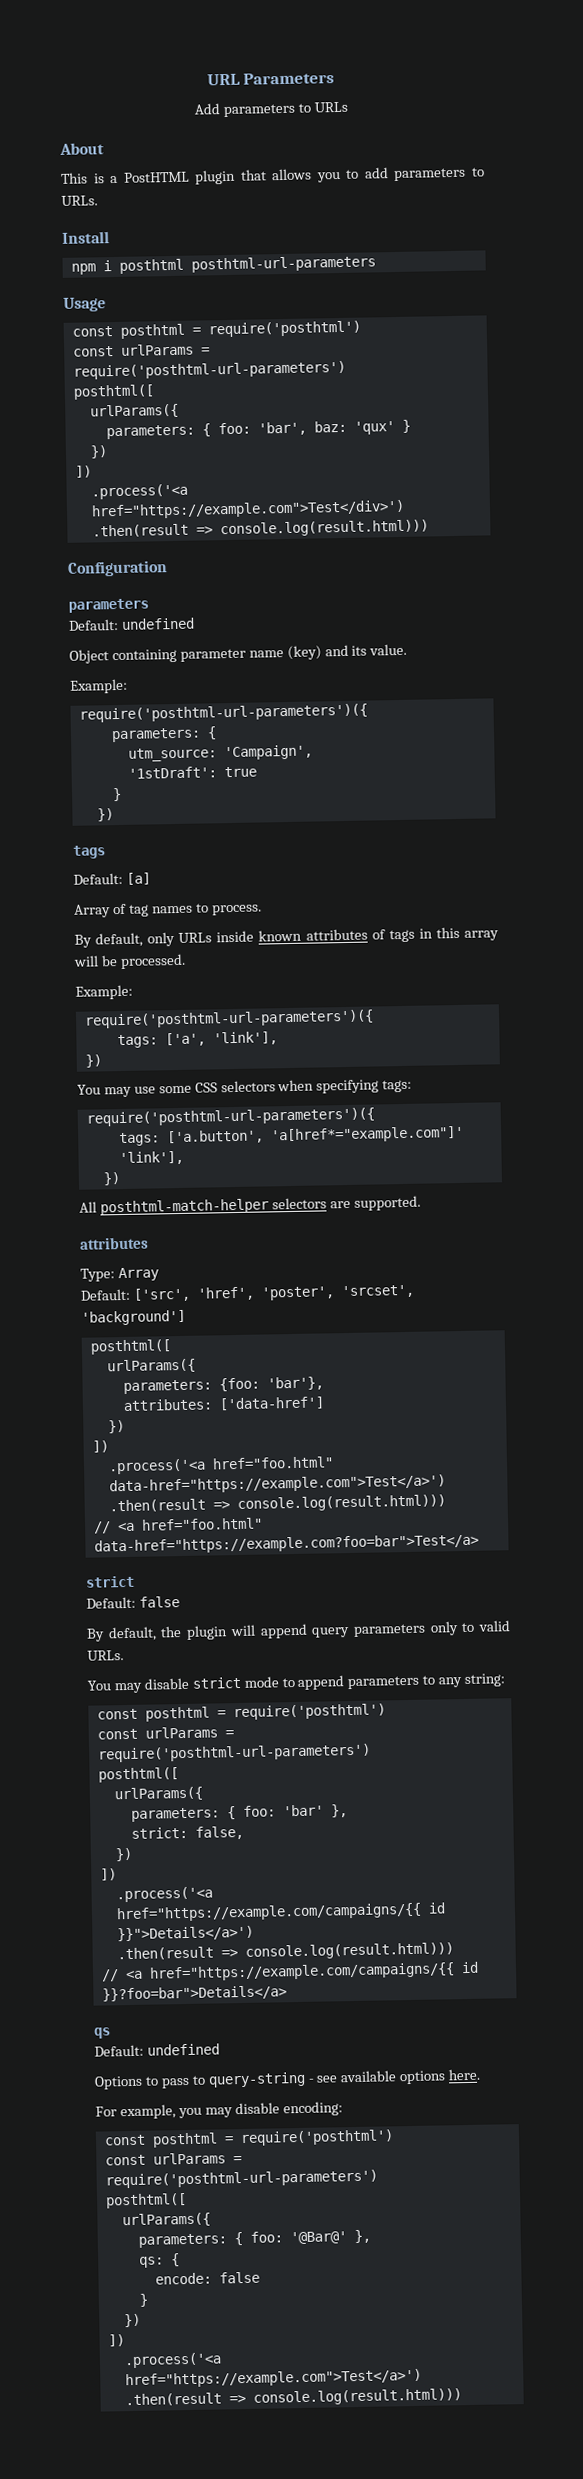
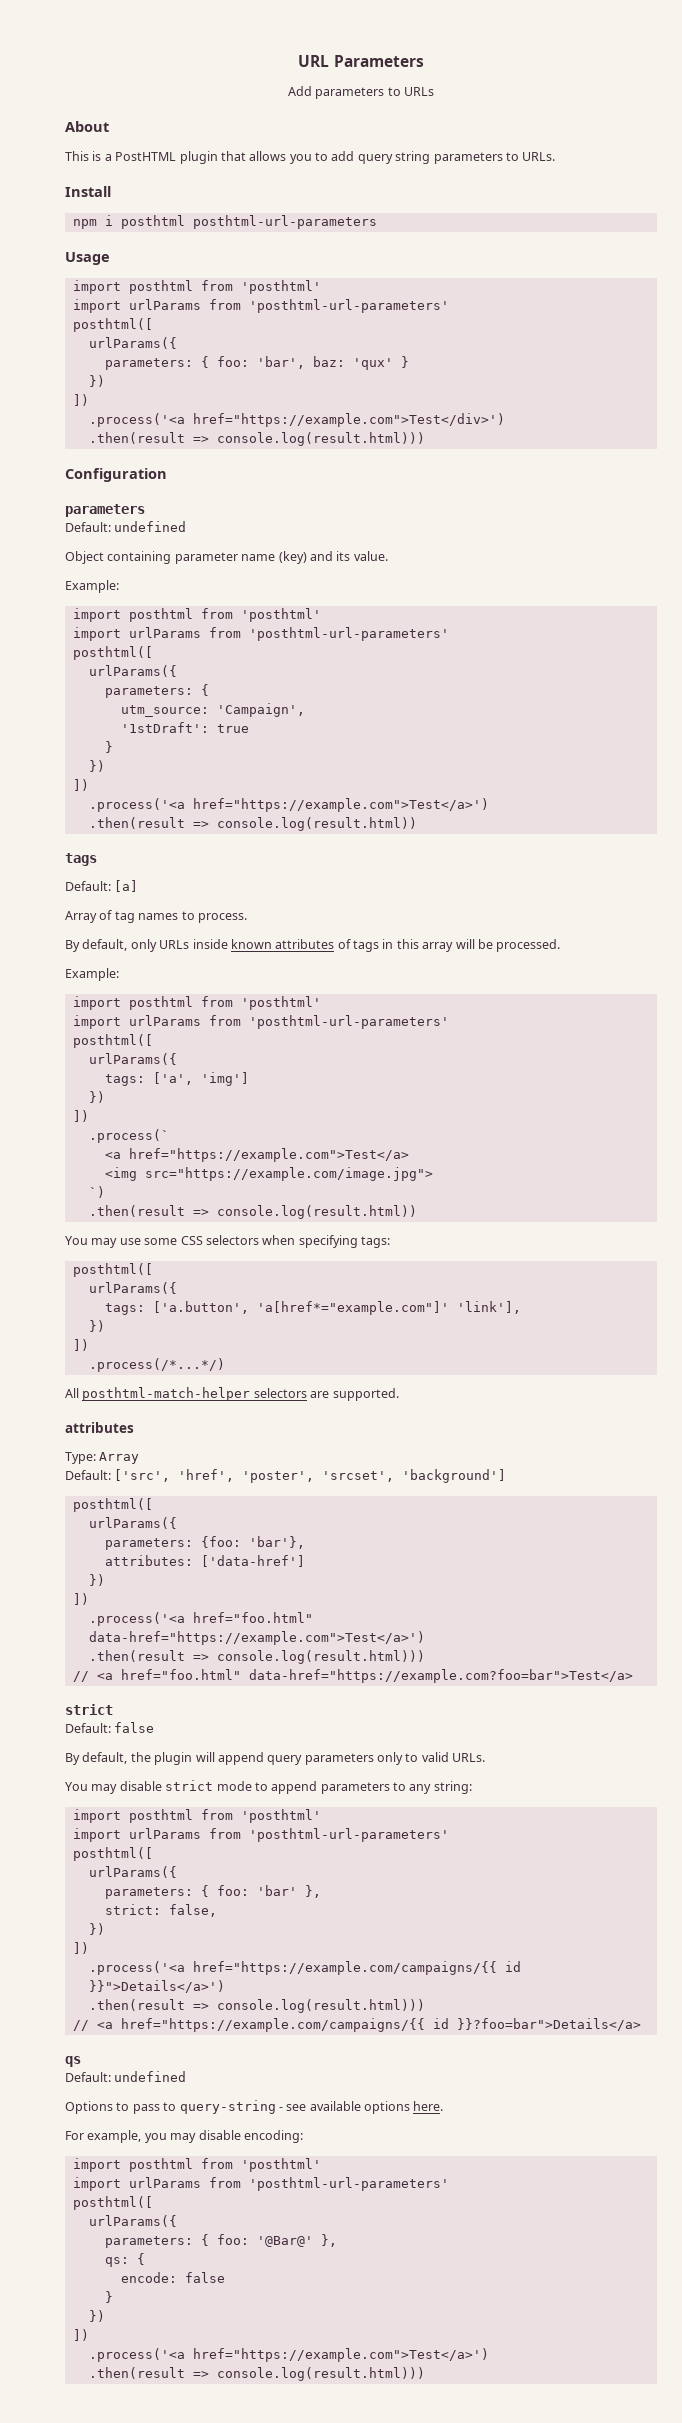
(389, 173) none -> [357,151,431,164] query string
[71,320,361,339] [72,343,210,357] [72,360,346,380] const posthtml = require('posthtml') // const urlParams = require('posthtml-url-parameters') -> [72,280,321,294] [72,299,449,313] import posthtml from 'posthtml' // import urlParams from 'posthtml-url-parameters'
[78,703,368,723] require('posthtml-url-parameters')({ -> [72,608,321,622] [72,627,449,641] [72,646,153,660] [88,665,177,677] import posthtml from 'posthtml' // import urlParams from 'posthtml-url-parameters' // posthtml([ // urlParams({
(114, 815) none -> [72,779,89,791] [88,798,489,812] [88,817,417,831] // ]) // .process('<a href="https://example.com">Test</a>') // .then(result => console.log(result.html))
[83,1009,374,1029] require('posthtml-url-parameters')({ -> [72,996,321,1010] [72,1015,449,1029] [72,1034,153,1048] [88,1053,177,1065] import posthtml from 'posthtml' // import urlParams from 'posthtml-url-parameters' // posthtml([ // urlParams({
[212,1031,278,1046] [84,1054,102,1068] 'link'], // }) -> [200,1072,249,1086] [88,1091,105,1103] [72,1110,89,1122] [88,1129,169,1143] [104,1148,409,1162] [104,1167,433,1181] [88,1186,105,1198] [88,1205,417,1219] 'img'] // }) // ]) // .process(` // <a href="https://example.com">Test</a> // <img src="https://example.com/image.jpg"> // `) // .then(result => console.log(result.html))
[85,1107,375,1127] require('posthtml-url-parameters')({ -> [72,1263,153,1277] [88,1282,177,1294] posthtml([ // urlParams({
(121, 1179) none -> [72,1339,89,1351] [88,1358,225,1372] // ]) // .process(/*...*/)
[96,1703,386,1722] [96,1726,234,1740] [97,1743,371,1763] const posthtml = require('posthtml') // const urlParams = require('posthtml-url-parameters') -> [72,1809,321,1823] [72,1828,449,1842] import posthtml from 'posthtml' // import urlParams from 'posthtml-url-parameters'
[103,2129,394,2148] [104,2152,242,2166] [104,2169,378,2189] const posthtml = require('posthtml') // const urlParams = require('posthtml-url-parameters') -> [72,2158,321,2172] [72,2177,449,2191] import posthtml from 'posthtml' // import urlParams from 'posthtml-url-parameters'

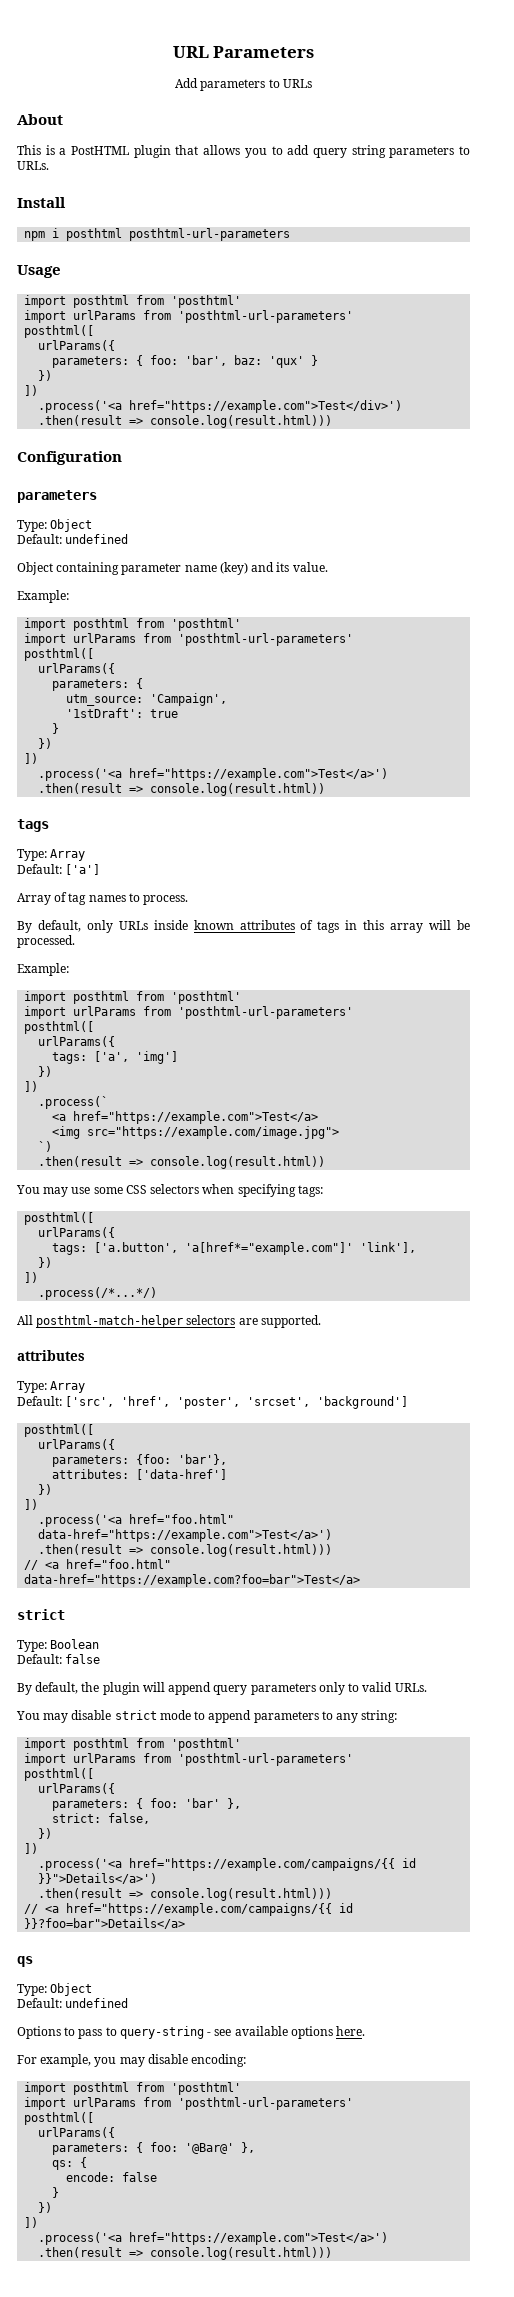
(145, 510) none -> [17,519,93,532] // Type: Object
[65,880,139,892] // Default: [a] -> [17,849,86,861] [17,864,101,875] // Type: Array // Default: ['a']
(113, 1709) none -> [17,1639,100,1652] // Type: Boolean
(81, 2061) none -> [17,1983,93,1996] // Type: Object

